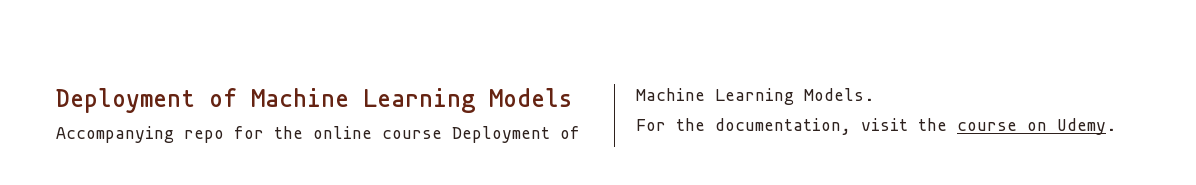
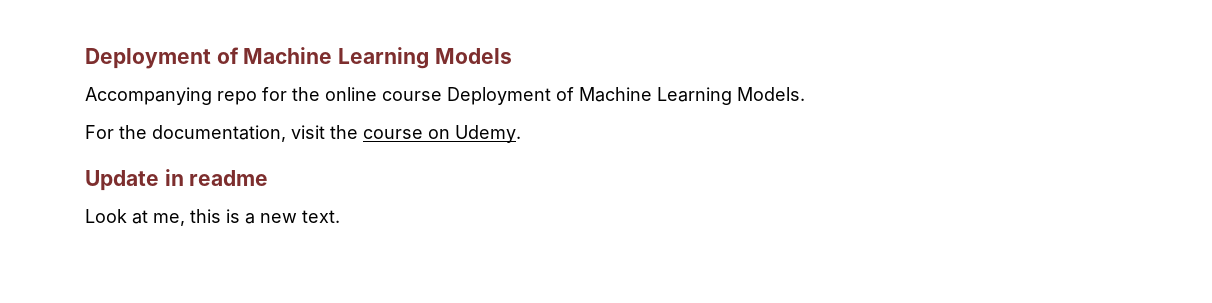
(1116, 126) none -> [85,169,269,191] [85,209,340,226] // Update in readme // Look at me, this is a new text.

